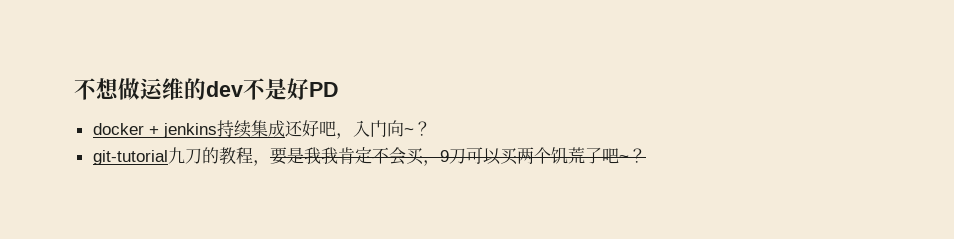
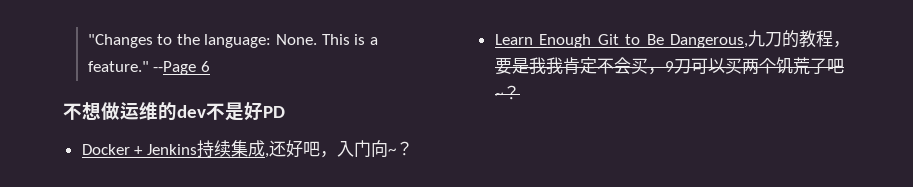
(74, 89) none -> [87,34,378,48] [87,61,210,75] "Changes to the language: None. This is a feature." --Page 6 //
[92,123,217,138] docker + jenkins -> [81,144,197,155] Docker + Jenkins
(285, 128) none -> [264,153,269,158] ,
[92,150,168,165] git-tutorial -> [494,34,748,48] Learn Enough Git to Be Dangerous,

